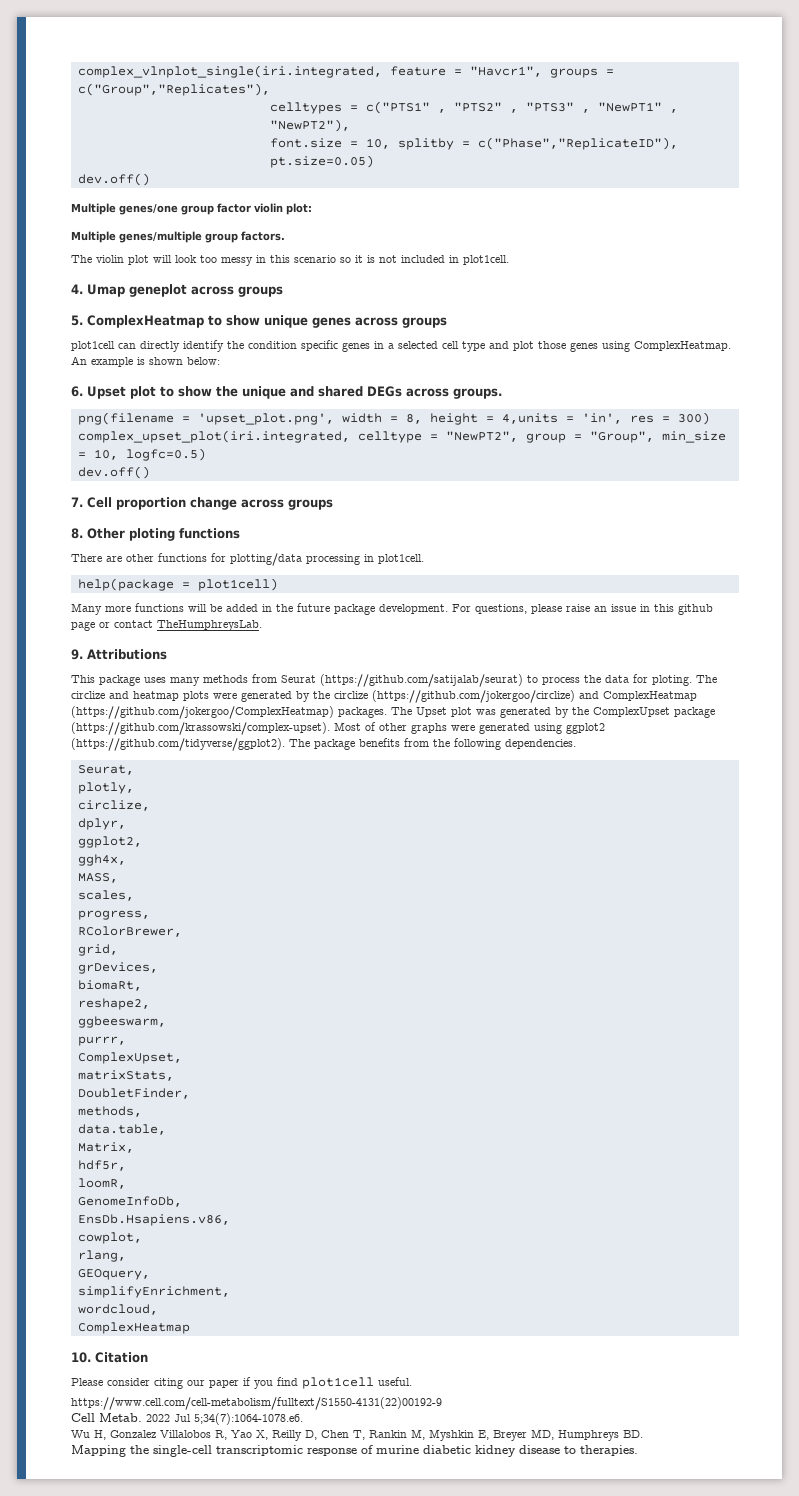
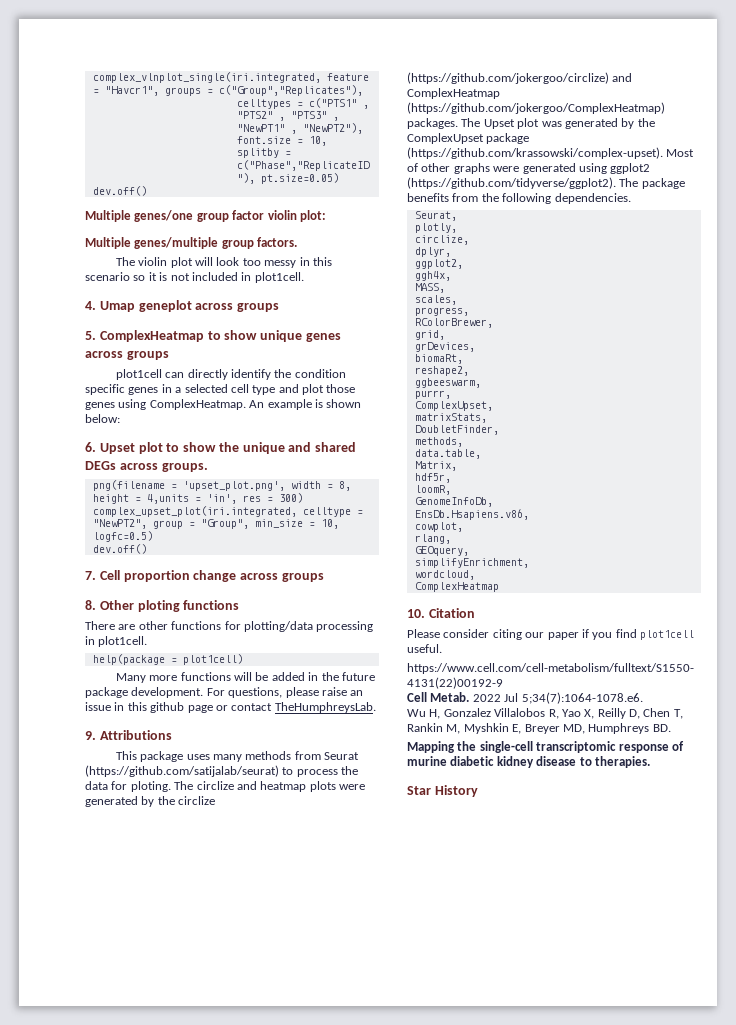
(638, 1450) none -> [407,785,478,797] // Star History

